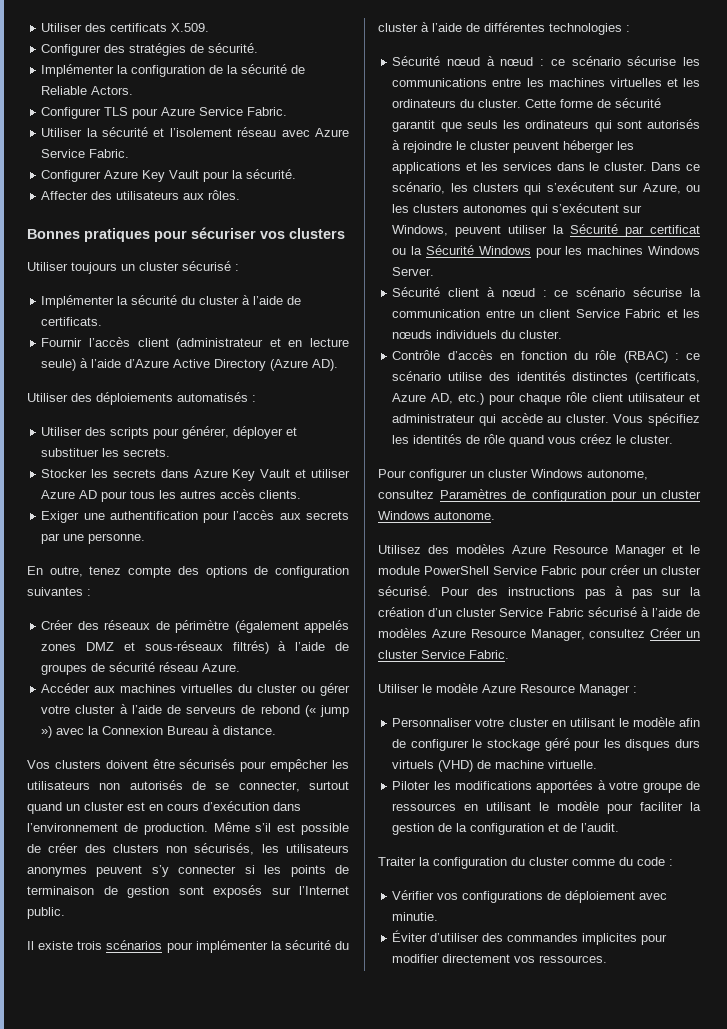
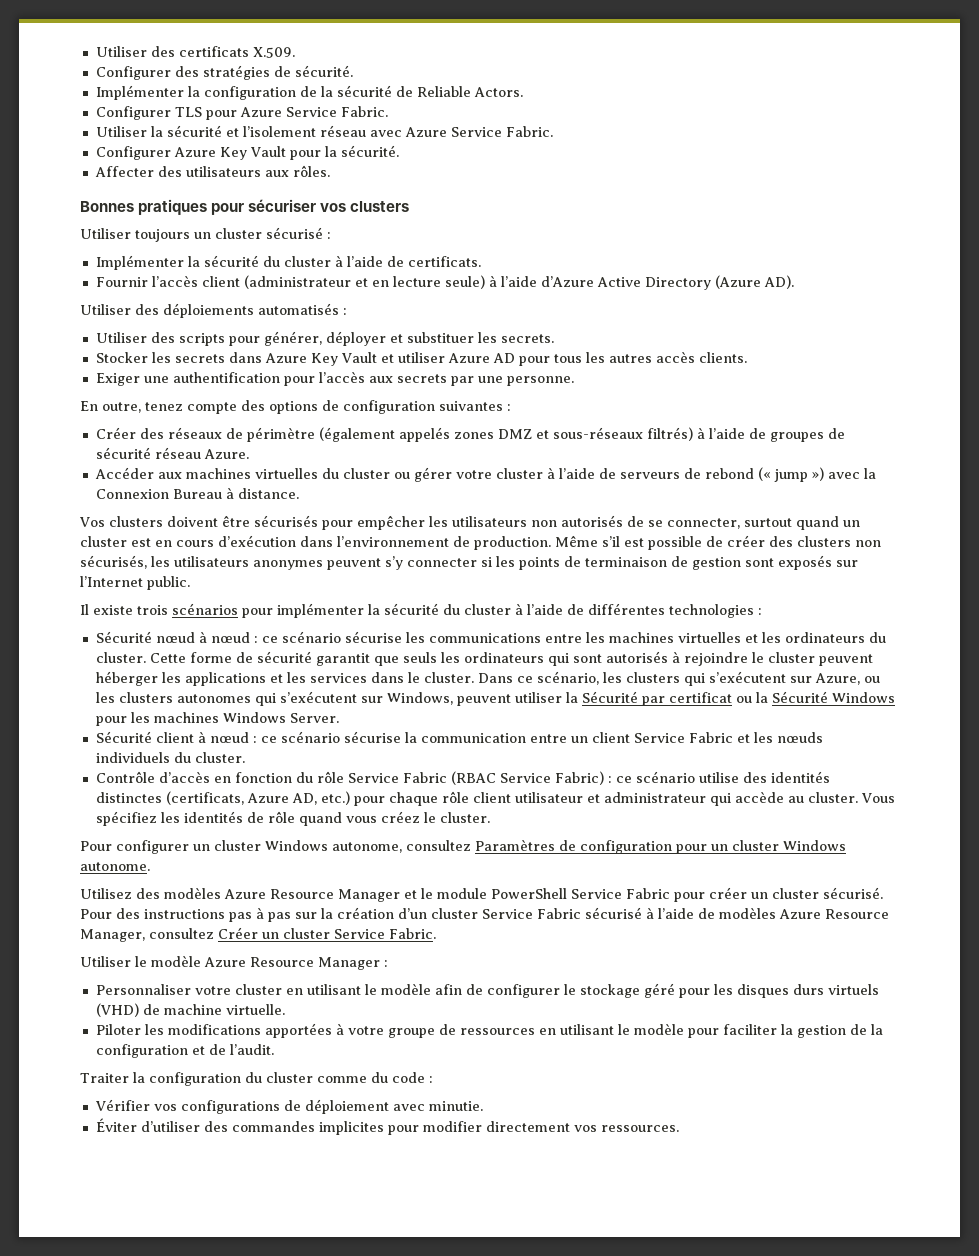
[623,351,668,363] (RBAC) -> [347,771,604,785] Service Fabric (RBAC Service Fabric)

